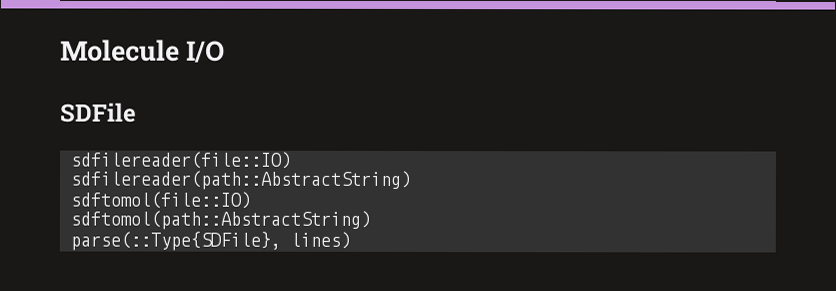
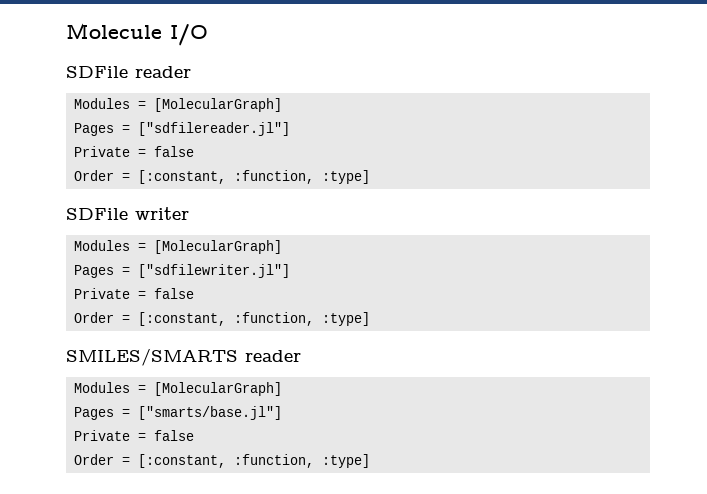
[70,151,292,169] [70,170,412,190] [70,191,252,209] [70,210,372,230] [70,231,352,251] // sdfilereader(file::IO) // sdfilereader(path::AbstractString) // sdftomol(file::IO) // sdftomol(path::AbstractString) // parse(::Type{SDFile}, lines) -> [135,66,191,78] [73,98,282,112] [73,122,290,136] [73,146,194,157] [73,170,370,184] [66,207,189,220] [73,240,282,254] [73,264,290,278] [73,288,194,299] [73,312,370,326] [66,348,301,366] [73,382,282,396] [73,406,282,420] [73,430,194,441] [73,454,370,468] reader // Modules = [MolecularGraph] // Pages = ["sdfilereader.jl"] // Private = false // Order = [:constant, :function, :type] // SDFile writer // Modules = [MolecularGraph] // Pages = ["sdfilewriter.jl"] // Private = false // Order = [:constant, :function, :type] // SMILES/SMARTS reader // Modules = [MolecularGraph] // Pages = ["smarts/base.jl"] // Private = false // Order = [:constant, :function, :type]

